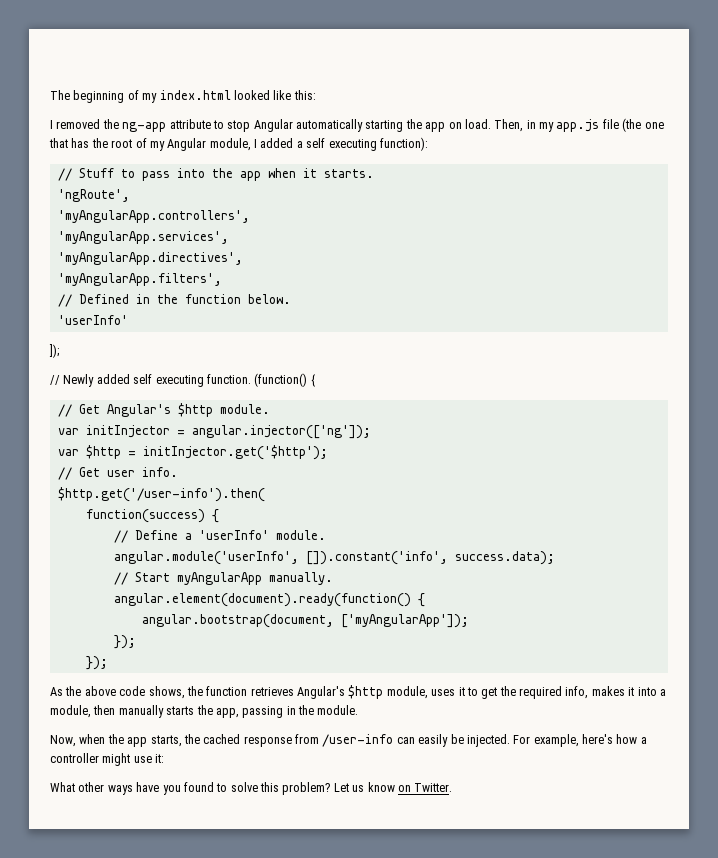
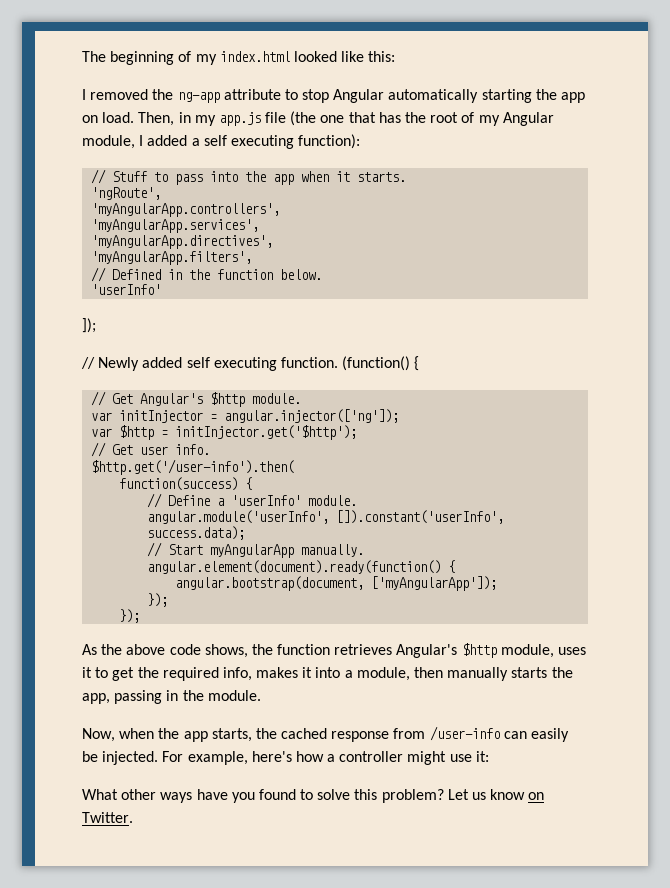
[305,551,448,565] []).constant('info', -> [336,510,505,524] []).constant('userInfo',

